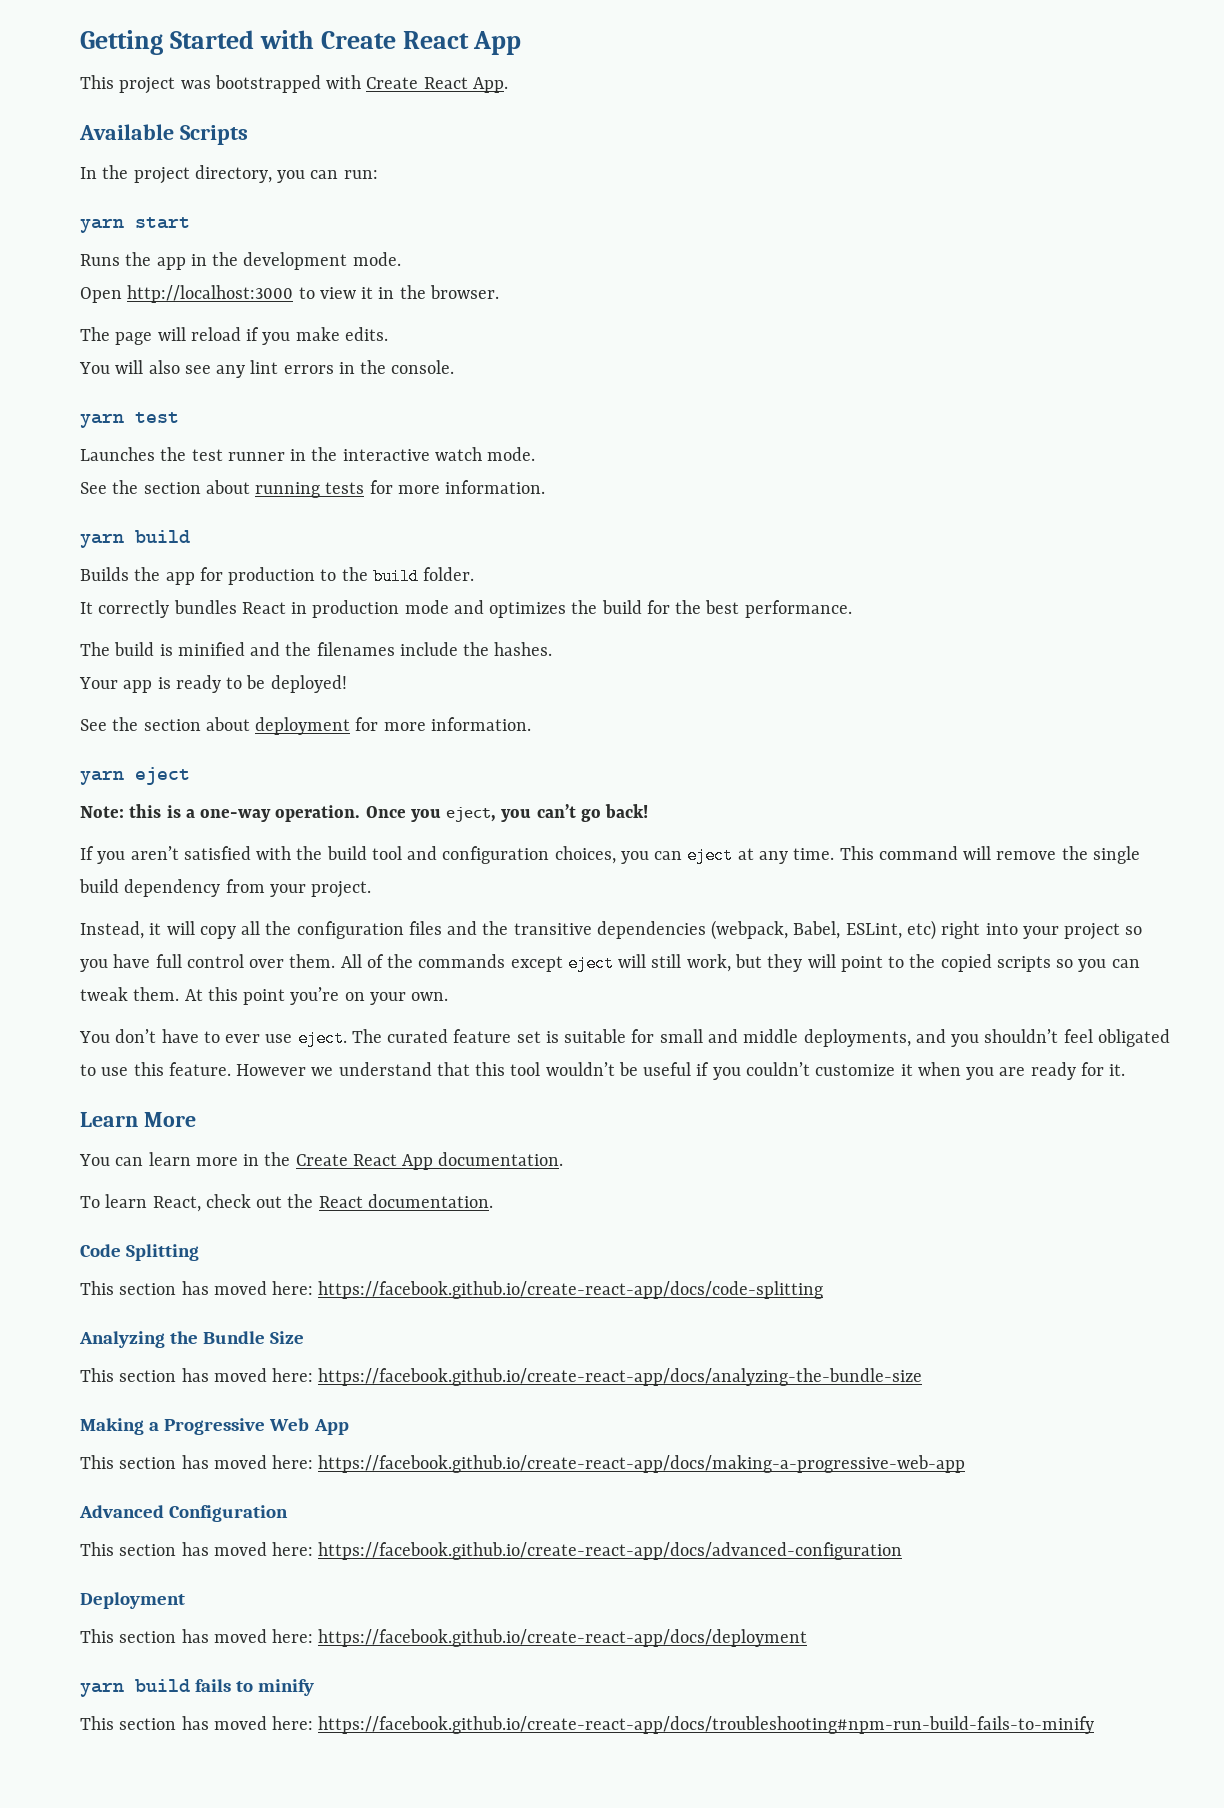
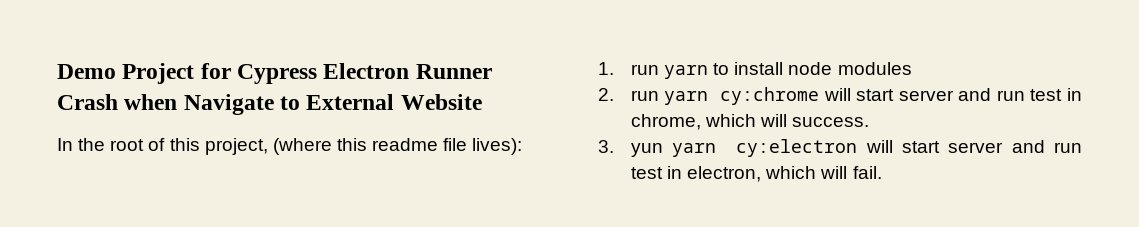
[80,30,522,55] [80,75,508,94] [79,124,248,145] [80,165,378,184] [80,217,190,233] [80,252,401,270] [80,285,499,303] [80,327,388,345] [79,360,455,378] [80,412,179,428] [80,447,536,461] [80,480,546,498] [80,530,190,548] [80,567,475,585] [80,600,852,618] [80,642,553,656] [79,675,347,693] [80,717,531,735] [80,767,190,785] [80,804,649,822] [80,846,1140,864] [79,879,372,898] [80,920,1143,940] [80,954,1140,972] [80,987,449,1005] [79,1029,1170,1047] [80,1062,1126,1080] [80,1112,196,1127] [79,1152,564,1170] [80,1194,493,1212] [80,1244,200,1261] [80,1281,824,1299] [79,1331,305,1348] [80,1368,923,1386] [80,1418,349,1435] [80,1455,966,1473] [79,1505,289,1522] [80,1542,903,1560] [80,1592,185,1609] [80,1629,808,1647] [80,1679,315,1697] [80,1716,1095,1734] Getting Started with Create React App // This project was bootstrapped with Create React App. // Available Scripts // In the project directory, you can run: // yarn start // Runs the app in the development mode. // Open http://localhost:3000 to view it in the browser. // The page will reload if you make edits. // You will also see any lint errors in the console. // yarn test // Launches the test runner in the interactive watch mode. // See the section about running tests for more information. // yarn build // Builds the app for production to the build folder. // It correctly bundles React in production mode and optimizes the build for the best performance. // The build is minified and the filenames include the hashes. // Your app is ready to be deployed! // See the section about deployment for more information. // yarn eject // Note: this is a one-way operation. Once you eject, you can’t go back! // If you aren’t satisfied with the build tool and configuration choices, you can eject at any time. This command will remove the single build dependency from your project. // Instead, it will copy all the configuration files and the transitive dependencies (webpack, Babel, ESLint, etc) right into your project so you have full control over them. All of the commands except eject will still work, but they will point to the copied scripts so you can tweak them. At this point you’re on your own. // You don’t have to ever use eject. The curated feature set is suitable for small and middle deployments, and you shouldn’t feel obligated to use this feature. However we understand that this tool wouldn’t be useful if you couldn’t customize it when you are ready for it. // Learn More // You can learn more in the Create React App documentation. // To learn React, check out the React documentation. // Code Splitting // This section has moved here: https://facebook.github.io/create-react-app/docs/code-splitting // Analyzing the Bundle Size // This section has moved here: https://facebook.github.io/create-react-app/docs/analyzing-the-bundle-size // Making a Progressive Web App // This section has moved here: https://facebook.github.io/create-react-app/docs/making-a-progressive-web-app // Advanced Configuration // This section has moved here: https://facebook.github.io/create-react-app/docs/advanced-configuration // Deployment // This section has moved here: https://facebook.github.io/create-react-app/docs/deployment // yarn build fails to minify // This section has moved here: https://facebook.github.io/create-react-app/docs/troubleshooting#npm-run-build-fails-to-minify -> [57,63,492,84] [57,94,482,115] [57,138,523,155] [598,62,912,79] [598,87,1082,105] [630,114,870,130] [598,139,1082,157] [630,166,882,182] Demo Project for Cypress Electron Runner Crash when Navigate to External Website // In the root of this project, (where this readme file lives): // 1. run yarn to install node modules // 2. run yarn cy:chrome will start server and run test in chrome, which will success. // 3. yun yarn cy:electron will start server and run test in electron, which will fail.

